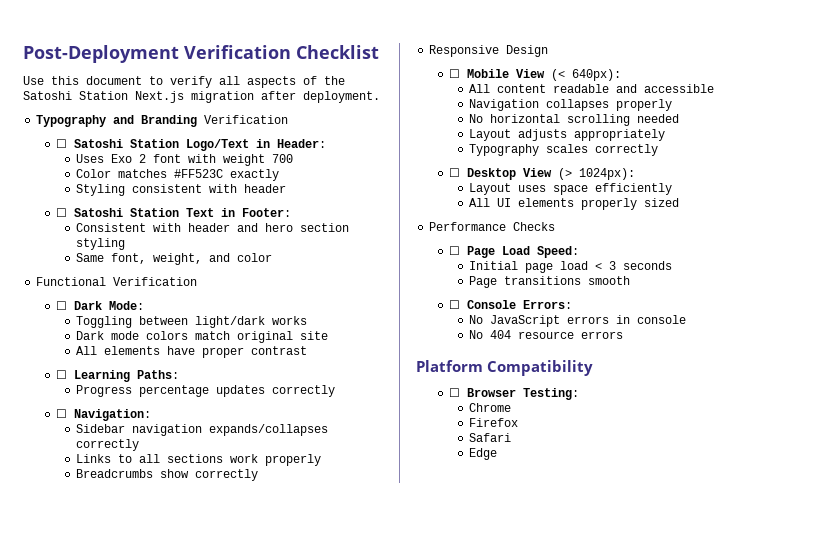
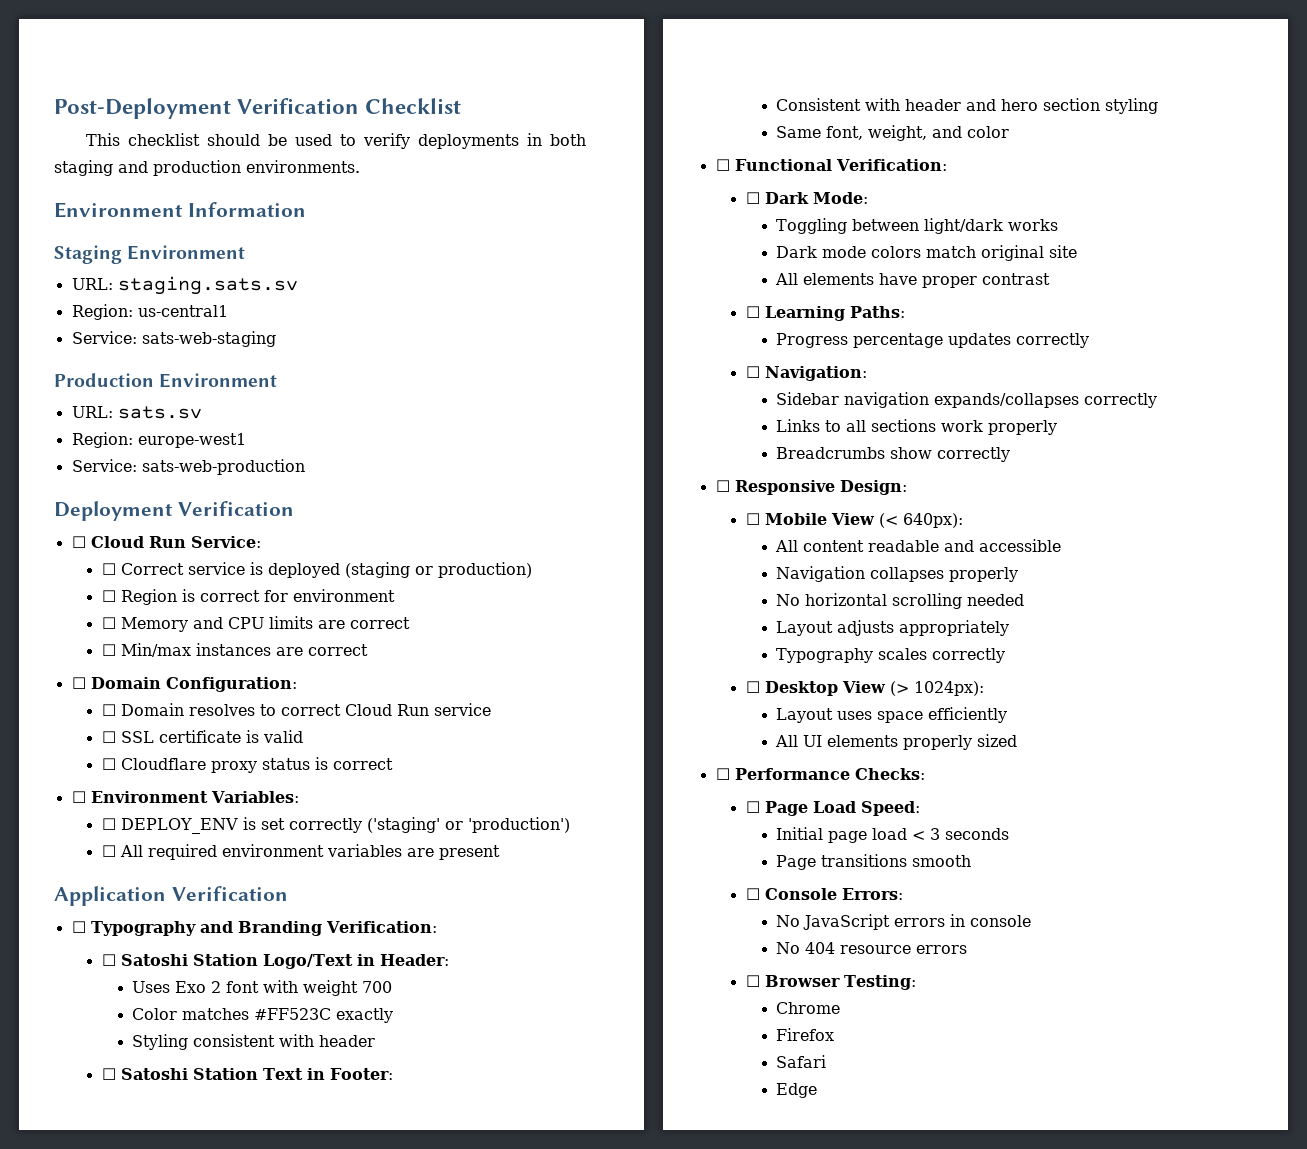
[23,76,345,88] [23,91,380,103] Use this document to verify all aspects of the Satoshi Station Next.js migration after deployment. // -> [86,133,587,149] [54,160,360,176] [54,202,306,218] [54,245,246,264] [71,276,298,295] [71,304,228,320] [71,331,276,347] [54,373,278,388] [71,406,202,419] [71,432,246,448] [71,459,305,475] [54,501,294,521] [71,536,261,548] [101,562,532,578] [101,589,395,605] [101,616,410,632] [101,643,368,657] [71,677,297,692] [101,703,491,716] [101,730,303,743] [101,757,393,773] [71,791,299,803] [101,817,570,834] [101,844,500,860] [54,886,288,906] [71,921,86,933] This checklist should be used to verify deployments in both staging and production environments. // Environment Information // Staging Environment // URL: staging.sats.sv // Region: us-central1 // Service: sats-web-staging // Production Environment // URL: sats.sv // Region: europe-west1 // Service: sats-web-production // Deployment Verification // ☐ Cloud Run Service: // ☐ Correct service is deployed (staging or production) // ☐ Region is correct for environment // ☐ Memory and CPU limits are correct // ☐ Min/max instances are correct // ☐ Domain Configuration: // ☐ Domain resolves to correct Cloud Run service // ☐ SSL certificate is valid // ☐ Cloudflare proxy status is correct // ☐ Environment Variables: // ☐ DEPLOY_ENV is set correctly ('staging' or 'production') // ☐ All required environment variables are present // Application Verification // ☐
[204,115,289,124] Verification -> [325,921,437,933] Verification:
[36,277,198,286] Functional Verification -> [715,159,947,171] ☐ Functional Verification:
[429,45,549,57] Responsive Design -> [715,480,907,495] ☐ Responsive Design:
[429,222,556,231] Performance Checks -> [715,768,925,780] ☐ Performance Checks:
[416,360,594,376] // Platform Compatibility -> (968, 949) none

